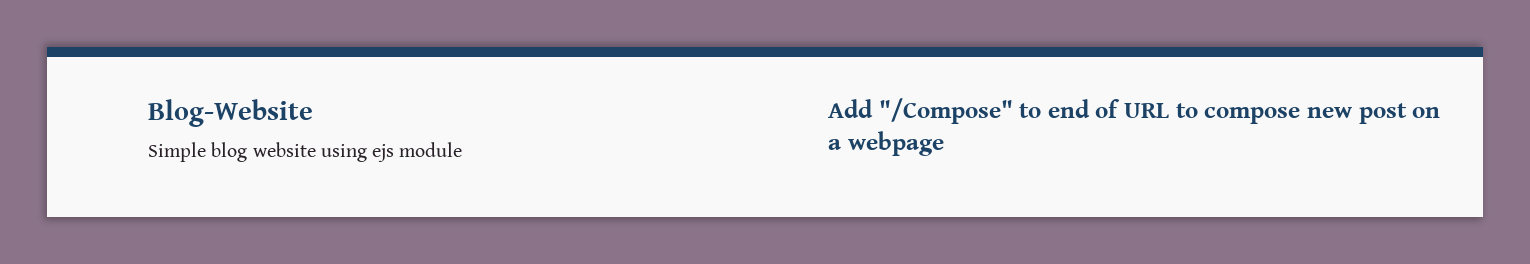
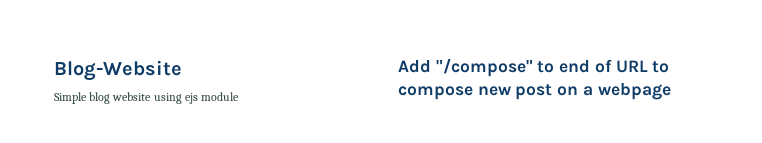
[878,98,1013,124] "/Compose" -> [435,58,533,77] "/compose"

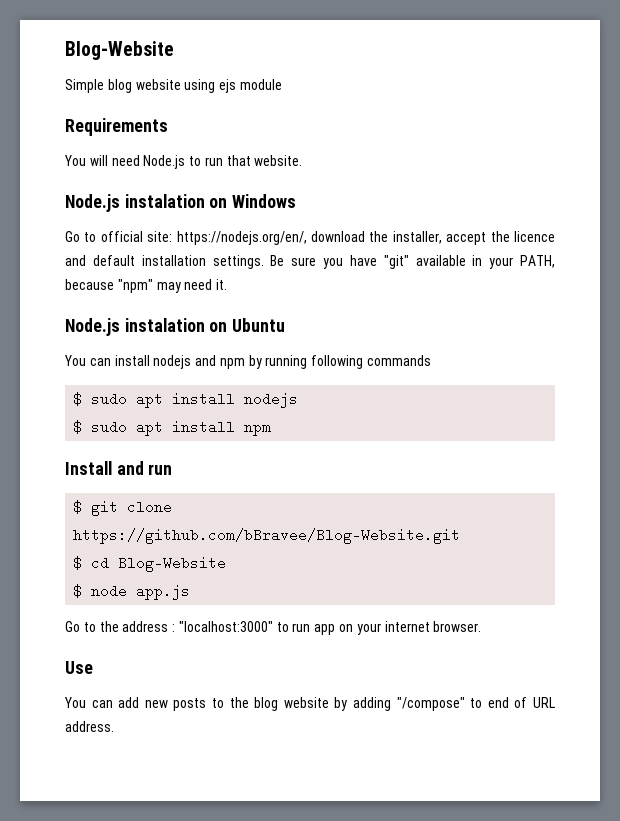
[398,60,431,73] Add -> [65,118,168,136] [64,155,303,169] [65,194,297,212] [65,231,555,245] [65,255,555,269] [65,279,228,293] [65,318,286,336] [64,355,432,369] [73,392,299,408] [73,420,272,436] [65,461,173,475] [73,500,173,516] [73,528,461,544] [73,556,227,572] [73,584,191,600] [65,621,482,635] [65,661,93,674] [64,697,391,711] Requirements // You will need Node.js to run that website. // Node.js instalation on Windows // Go to official site: https://nodejs.org/en/, download the installer, accept the licence and default installation settings. Be sure you have "git" available in your PATH, because "npm" may need it. // Node.js instalation on Ubuntu // You can install nodejs and npm by running following commands // $ sudo apt install nodejs // $ sudo apt install npm // Install and run // $ git clone https://github.com/bBravee/Blog-Website.git // $ cd Blog-Website // $ node app.js // Go to the address : "localhost:3000" to run app on your internet browser. // Use // You can add new posts to the blog website by adding
[652,61,670,73] [398,83,671,100] to compose new post on a webpage -> [65,721,114,732] address.

